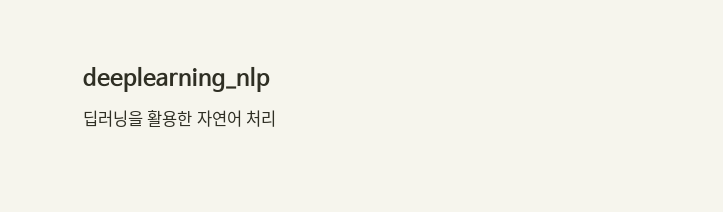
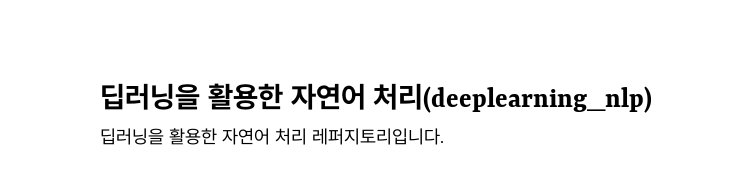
[83,66,270,92] deeplearning_nlp -> [100,83,653,113] 딥러닝을 활용한 자연어 처리(deeplearning_nlp)
(277, 118) none -> [311,128,444,145] 레퍼지토리입니다.

